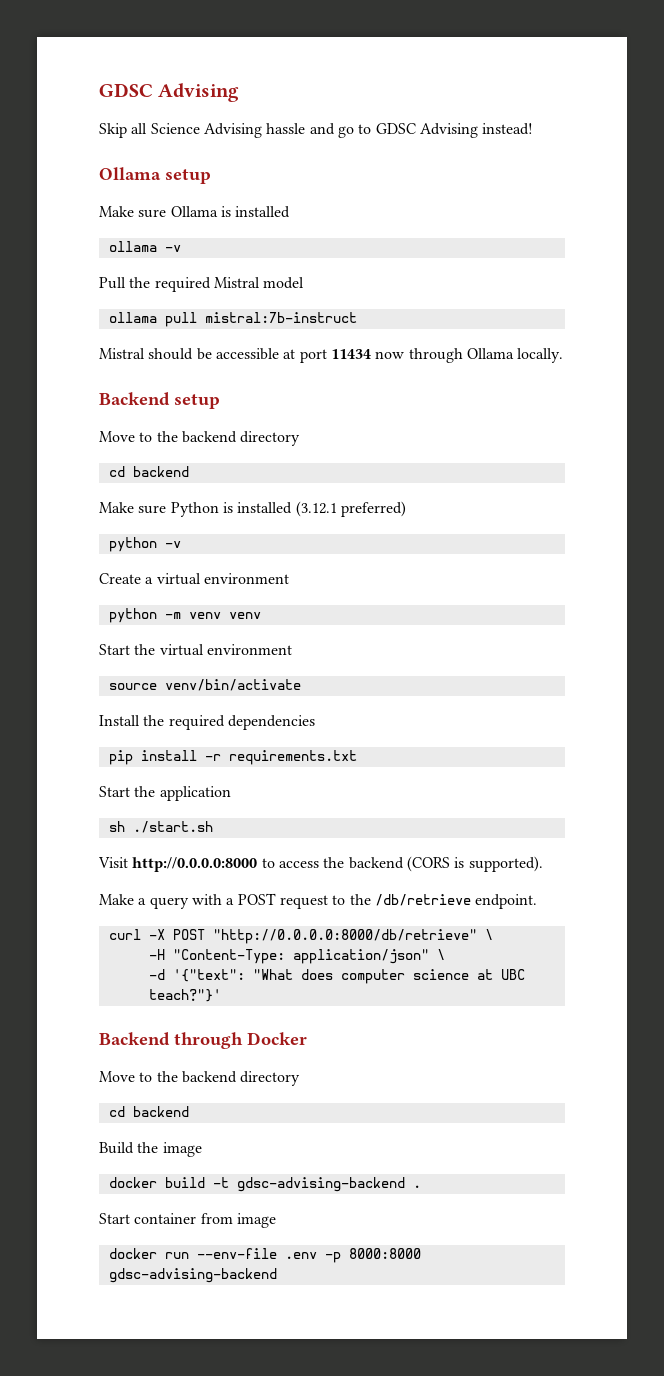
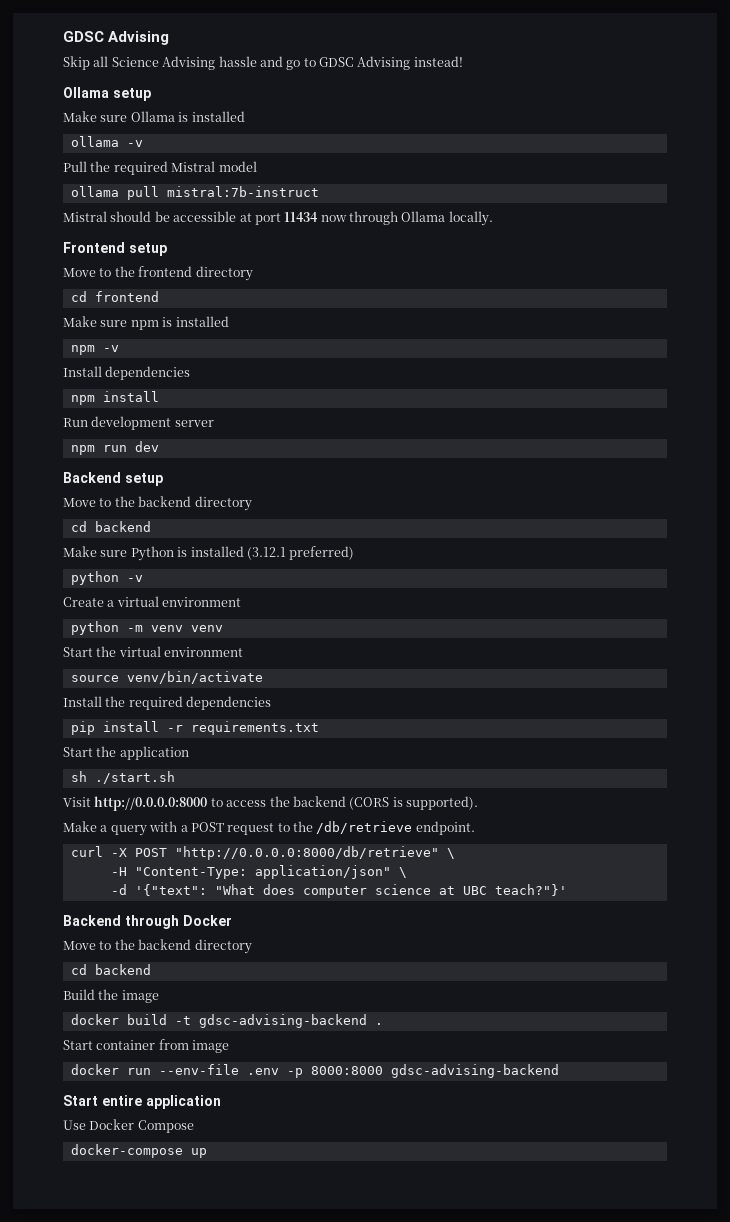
(564, 355) none -> [63,242,167,256] [63,266,253,281] [70,291,159,302] [63,316,229,330] [70,345,119,355] [63,366,191,380] [70,391,159,405] [63,416,214,430] [70,441,159,455] // Frontend setup // Move to the frontend directory // cd frontend // Make sure npm is installed // npm -v // Install dependencies // npm install // Run development server // npm run dev
(277, 1275) none -> [63,1095,221,1109] [63,1119,194,1133] [70,1144,207,1158] // Start entire application // Use Docker Compose // docker-compose up

